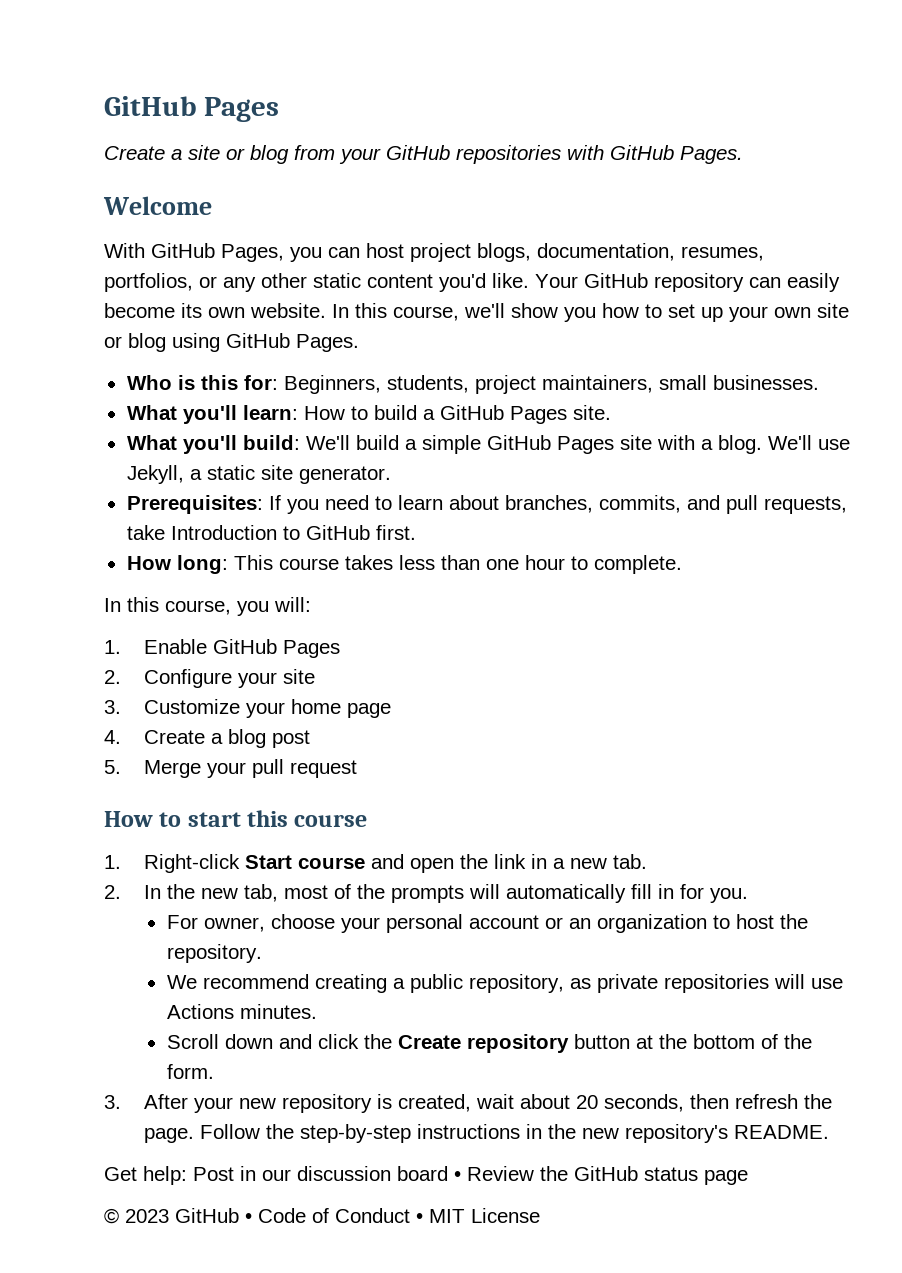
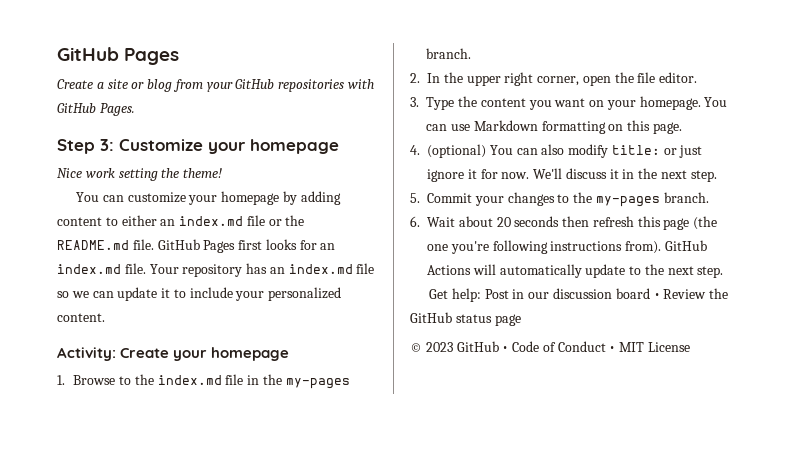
[103,196,212,215] [104,243,764,262] [104,273,840,292] [104,303,849,322] [104,333,359,352] [126,375,819,394] [126,405,611,424] [126,435,850,454] [126,465,391,484] [126,495,847,514] [126,525,416,540] [126,555,682,574] [104,597,311,616] [104,639,341,658] [104,669,316,688] [104,699,392,718] [104,729,311,748] [104,759,358,778] [104,810,368,827] [104,854,648,873] [104,884,749,903] [166,914,808,933] [166,944,262,963] [166,974,843,993] [166,1004,317,1019] [166,1034,812,1053] [166,1064,214,1079] [104,1094,833,1113] [144,1124,830,1143] Welcome // With GitHub Pages, you can host project blogs, documentation, resumes, portfolios, or any other static content you'd like. Your GitHub repository can easily become its own website. In this course, we'll show you how to set up your own site or blog using GitHub Pages. // Who is this for: Beginners, students, project maintainers, small businesses. // What you'll learn: How to build a GitHub Pages site. // What you'll build: We'll build a simple GitHub Pages site with a blog. We'll use Jekyll, a static site generator. // Prerequisites: If you need to learn about branches, commits, and pull requests, take Introduction to GitHub first. // How long: This course takes less than one hour to complete. // In this course, you will: // 1. Enable GitHub Pages // 2. Configure your site // 3. Customize your home page // 4. Create a blog post // 5. Merge your pull request // How to start this course // 1. Right-click Start course and open the link in a new tab. // 2. In the new tab, most of the prompts will automatically fill in for you. // For owner, choose your personal account or an organization to host the repository. // We recommend creating a public repository, as private repositories will use Actions minutes. // Scroll down and click the Create repository button at the bottom of the form. // 3. After your new repository is created, wait about 20 seconds, then refresh the page. Follow the step-by-step instructions in the new repository's README. -> [57,139,339,154] [57,168,223,181] [76,191,341,205] [57,215,305,226] [57,239,336,253] [57,263,375,277] [57,287,342,301] [57,313,105,322] [57,347,290,361] [57,374,350,389] [426,48,472,59] [410,72,698,86] [410,96,728,110] [426,120,682,134] [410,144,703,158] [427,168,717,182] [410,192,709,207] [410,216,718,230] [427,240,707,254] [427,264,724,278] Step 3: Customize your homepage // Nice work setting the theme! // You can customize your homepage by adding content to either an index.md file or the README.md file. GitHub Pages first looks for an index.md file. Your repository has an index.md file so we can update it to include your personalized content. // Activity: Create your homepage // 1. Browse to the index.md file in the my-pages branch. // 2. In the upper right corner, open the file editor. // 3. Type the content you want on your homepage. You can use Markdown formatting on this page. // 4. (optional) You can also modify title: or just ignore it for now. We'll discuss it in the next step. // 5. Commit your changes to the my-pages branch. // 6. Wait about 20 seconds then refresh this page (the one you're following instructions from). GitHub Actions will automatically update to the next step.

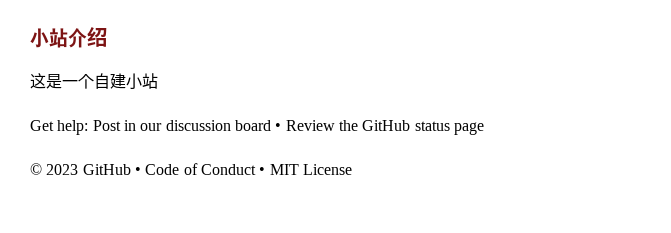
[57,47,180,65] [57,79,375,92] [57,103,135,116] [57,139,339,154] [57,168,223,181] [76,191,341,205] [57,215,305,226] [57,239,336,253] [57,263,375,277] [57,287,342,301] [57,313,105,322] [57,347,290,361] [57,374,350,389] [426,48,472,59] [410,72,698,86] [410,96,728,110] [426,120,682,134] [410,144,703,158] [427,168,717,182] [410,192,709,207] [410,216,718,230] [427,240,707,254] [427,264,724,278] GitHub Pages // Create a site or blog from your GitHub repositories with GitHub Pages. // Step 3: Customize your homepage // Nice work setting the theme! // You can customize your homepage by adding content to either an index.md file or the README.md file. GitHub Pages first looks for an index.md file. Your repository has an index.md file so we can update it to include your personalized content. // Activity: Create your homepage // 1. Browse to the index.md file in the my-pages branch. // 2. In the upper right corner, open the file editor. // 3. Type the content you want on your homepage. You can use Markdown formatting on this page. // 4. (optional) You can also modify title: or just ignore it for now. We'll discuss it in the next step. // 5. Commit your changes to the my-pages branch. // 6. Wait about 20 seconds then refresh this page (the one you're following instructions from). GitHub Actions will automatically update to the next step. -> [30,27,108,48] [30,73,158,90] 小站介绍 // 这是一个自建小站

